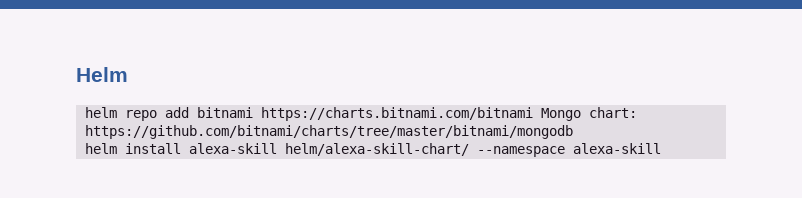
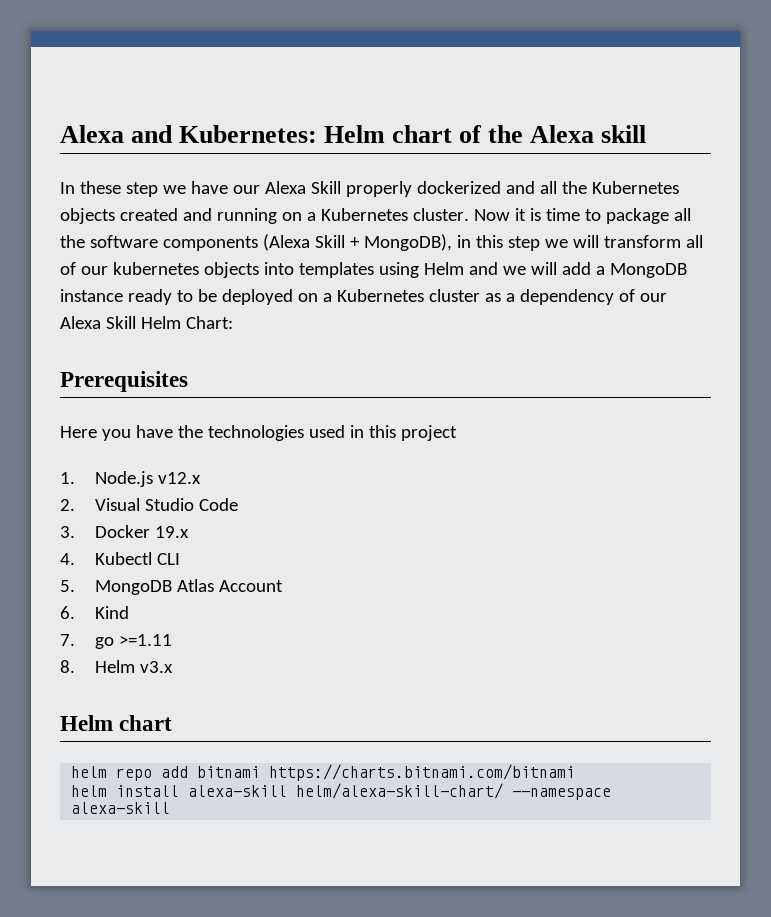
[76,67,128,82] Helm -> [60,125,647,143] [60,181,679,197] [60,208,691,224] [60,234,703,251] [60,262,687,278] [60,289,667,305] [60,316,233,329] [60,371,188,392] [60,425,457,441] [60,471,201,487] [60,498,238,511] [60,525,189,538] [60,552,180,565] [60,579,283,595] [60,606,129,619] [60,634,172,649] [60,660,173,673] [60,715,173,731] Alexa and Kubernetes: Helm chart of the Alexa skill // In these step we have our Alexa Skill properly dockerized and all the Kubernetes objects created and running on a Kubernetes cluster. Now it is time to package all the software components (Alexa Skill + MongoDB), in this step we will transform all of our kubernetes objects into templates using Helm and we will add a MongoDB instance ready to be deployed on a Kubernetes cluster as a dependency of our Alexa Skill Helm Chart: // Prerequisites // Here you have the technologies used in this project // 1. Node.js v12.x // 2. Visual Studio Code // 3. Docker 19.x // 4. Kubectl CLI // 5. MongoDB Atlas Account // 6. Kind // 7. go >=1.11 // 8. Helm v3.x // Helm chart
[541,107,637,121] [85,125,573,139] Mongo chart: https://github.com/bitnami/charts/tree/master/bitnami/mongodb -> (576, 772) none

